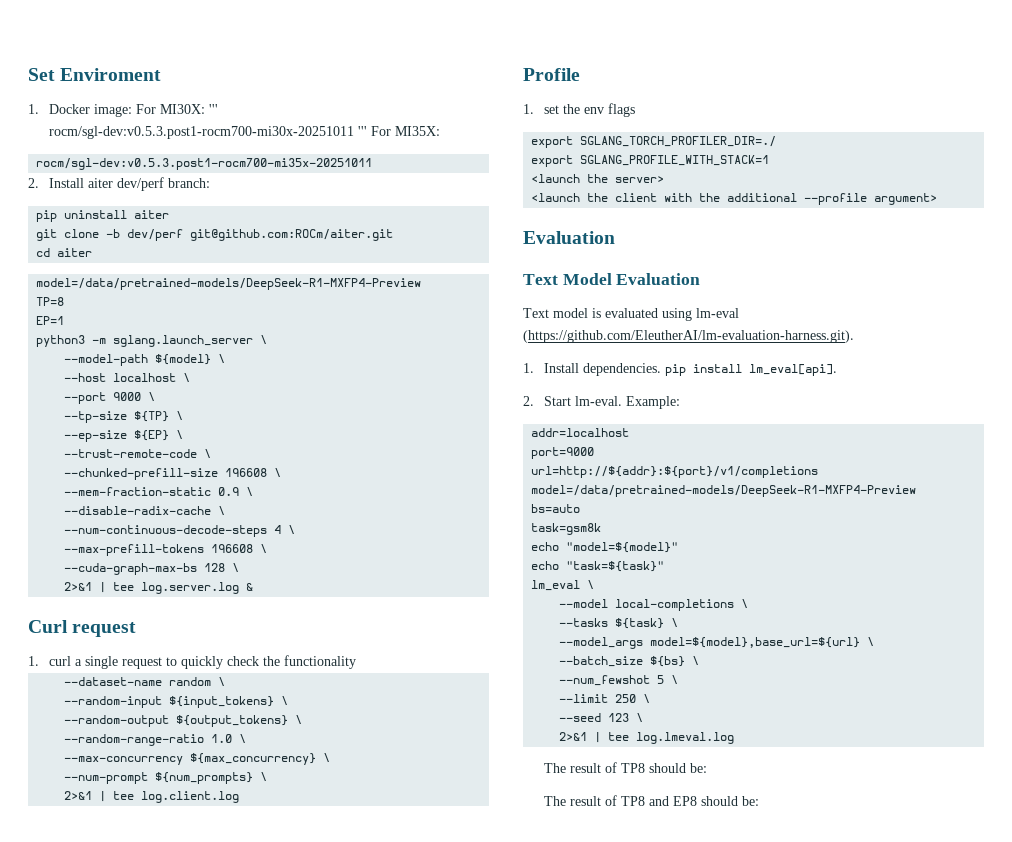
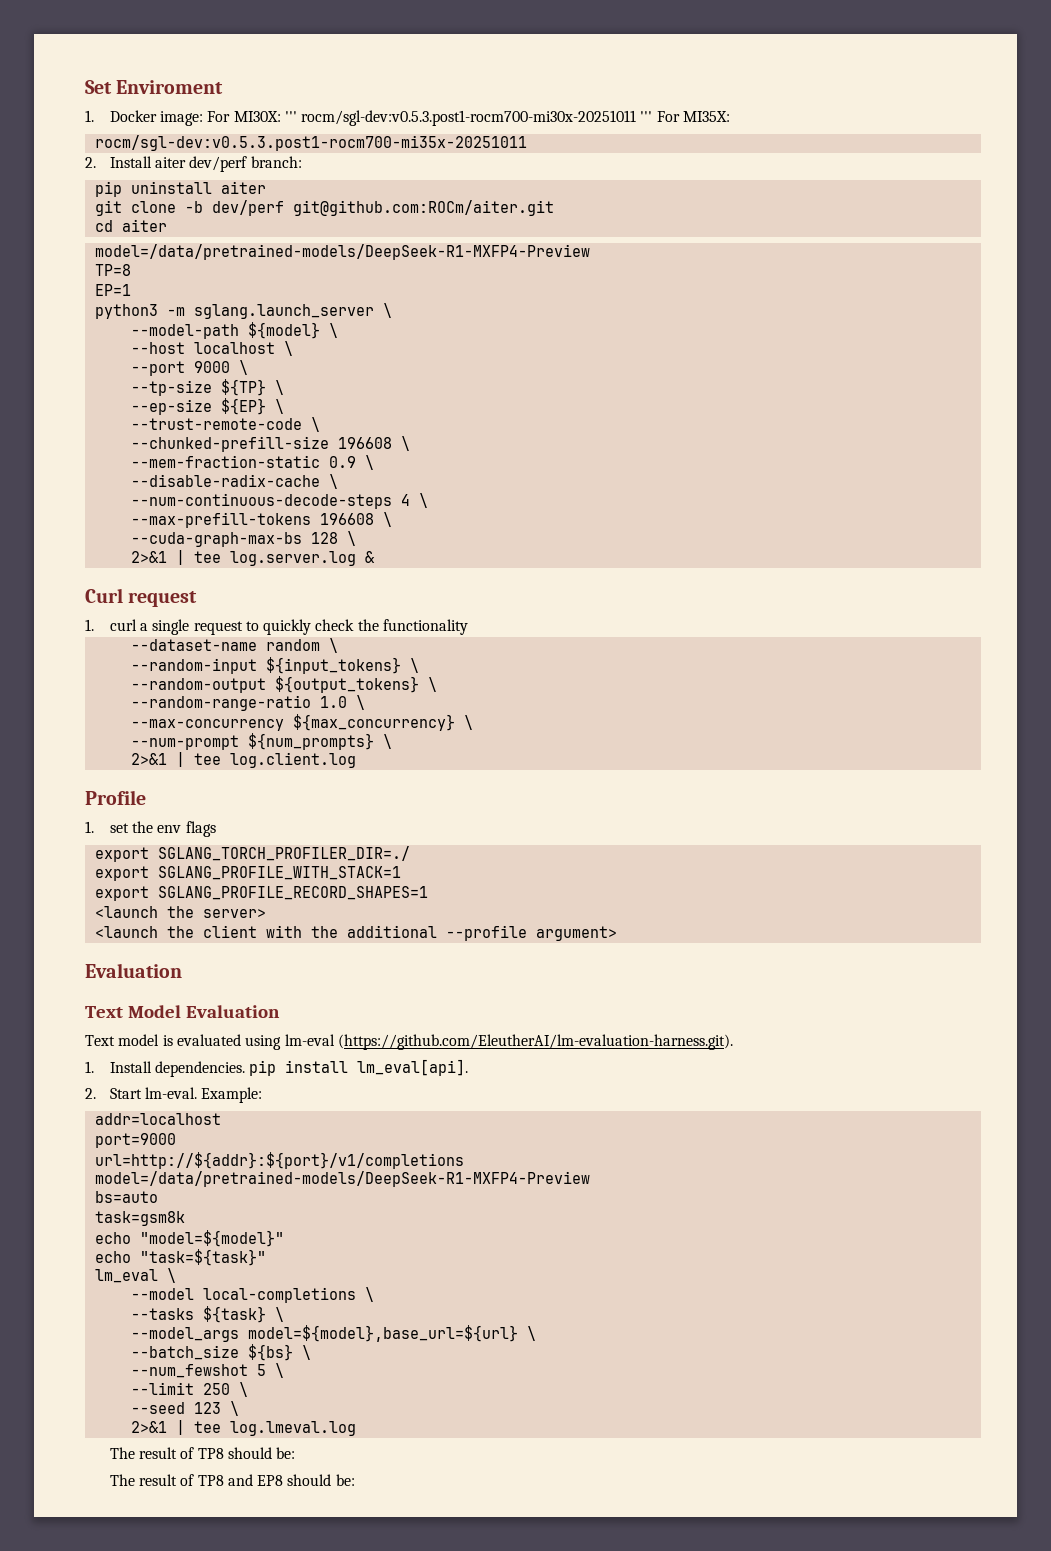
(770, 160) none -> [94,886,428,901] // export SGLANG_PROFILE_RECORD_SHAPES=1

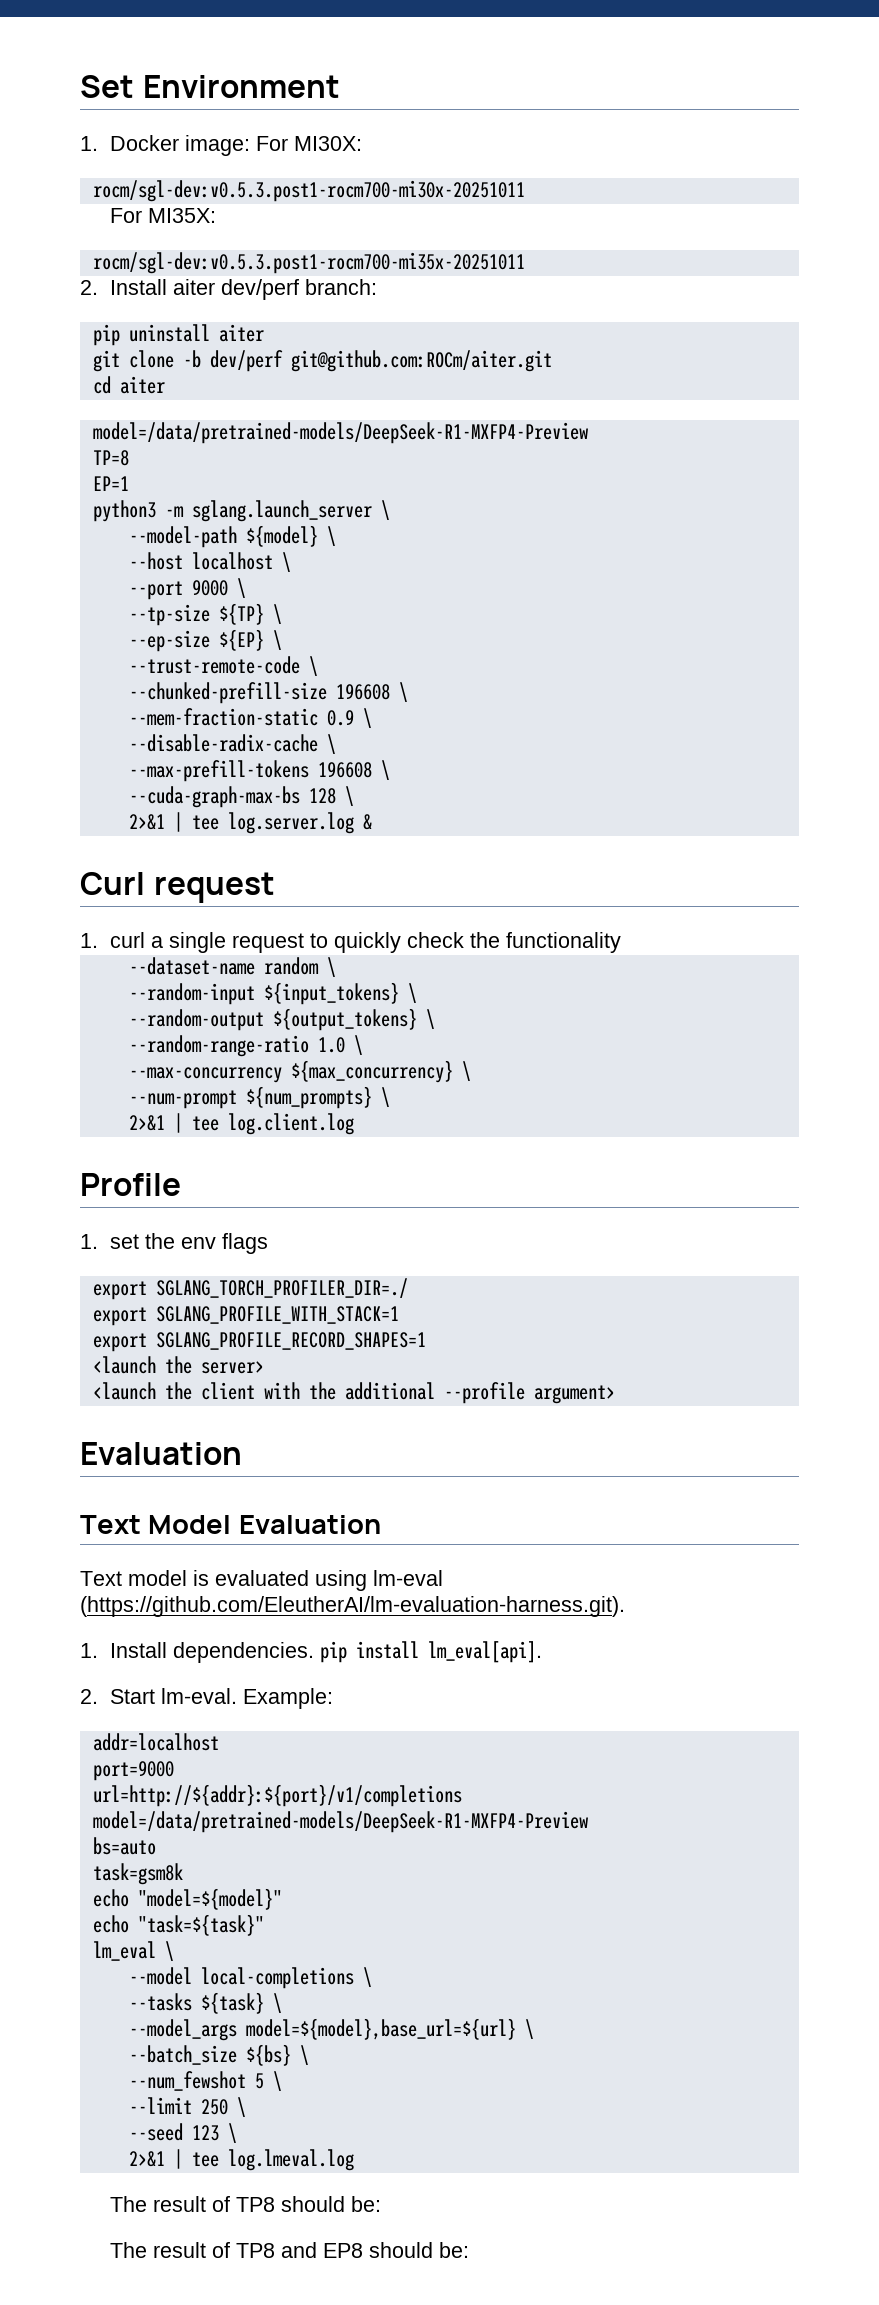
[116,80,224,94] Enviroment -> [142,75,340,98] Environment
[284,111,297,122] ''' -> (363, 143) //
[640,111,653,122] ''' -> (525, 191) //
[130,493,428,509] // --num-continuous-decode-steps 4 \ -> (336, 744) none

